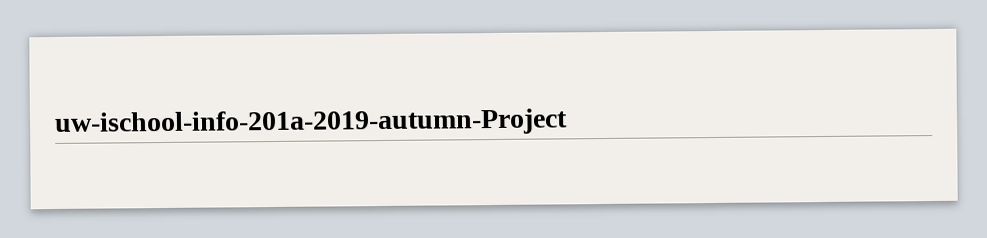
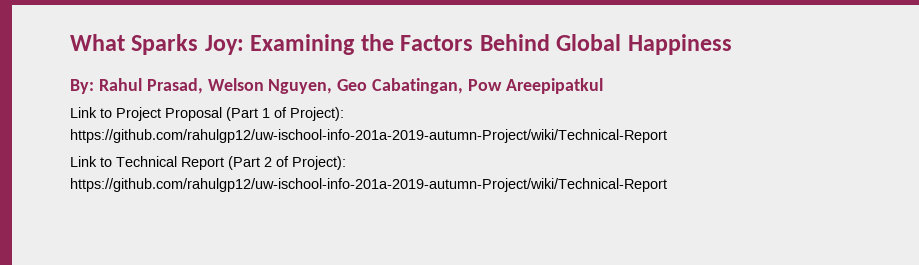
[54,108,568,138] uw-ischool-info-201a-2019-autumn-Project -> [70,34,732,55] [70,78,603,94] [70,107,344,121] [70,129,667,143] [70,156,346,170] [70,178,667,192] What Sparks Joy: Examining the Factors Behind Global Happiness // By: Rahul Prasad, Welson Nguyen, Geo Cabatingan, Pow Areepipatkul // Link to Project Proposal (Part 1 of Project): https://github.com/rahulgp12/uw-ischool-info-201a-2019-autumn-Project/wiki/Technical-Report // Link to Technical Report (Part 2 of Project): https://github.com/rahulgp12/uw-ischool-info-201a-2019-autumn-Project/wiki/Technical-Report

